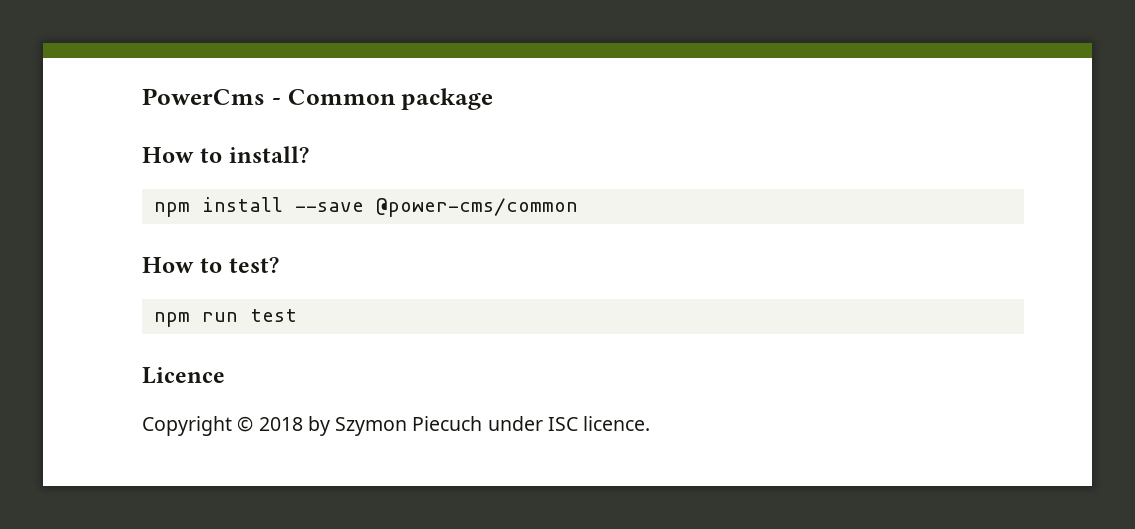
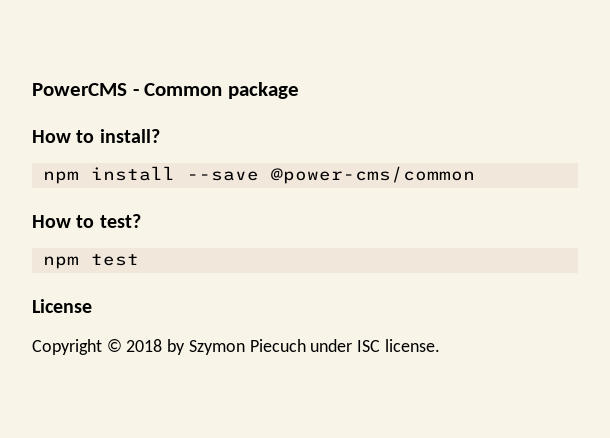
[142,88,265,105] PowerCms -> [32,83,127,96] PowerCMS
[201,312,238,322] run -> (79, 262) none
[142,367,225,384] Licence -> [32,299,92,313] License
[583,416,651,431] licence. -> [384,339,440,352] license.

